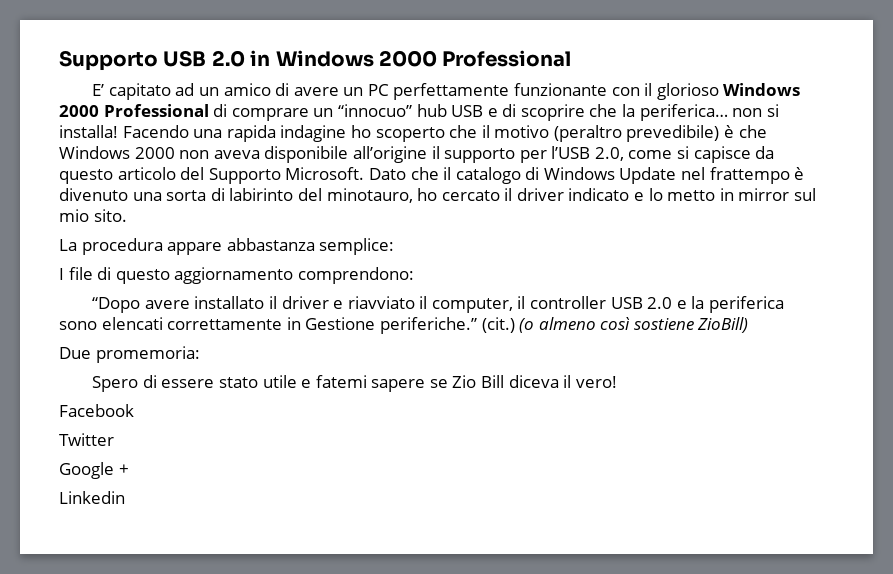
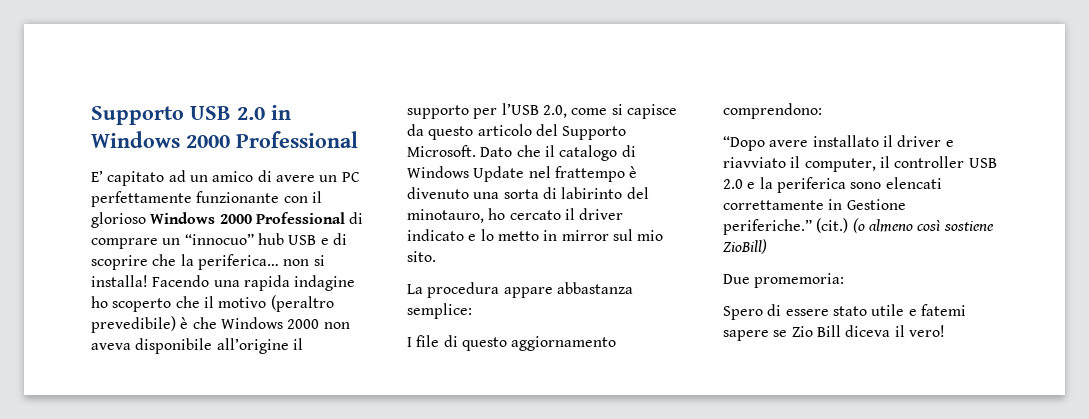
[59,404,134,417] [59,433,114,446] [59,462,129,479] [59,491,125,504] // Facebook // Twitter // Google + // Linkedin -> (945, 331) none

